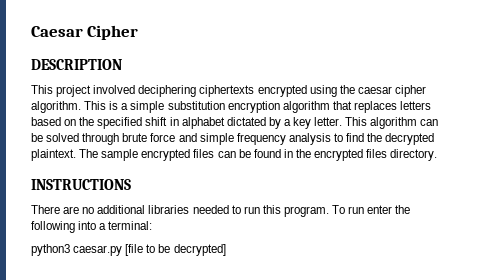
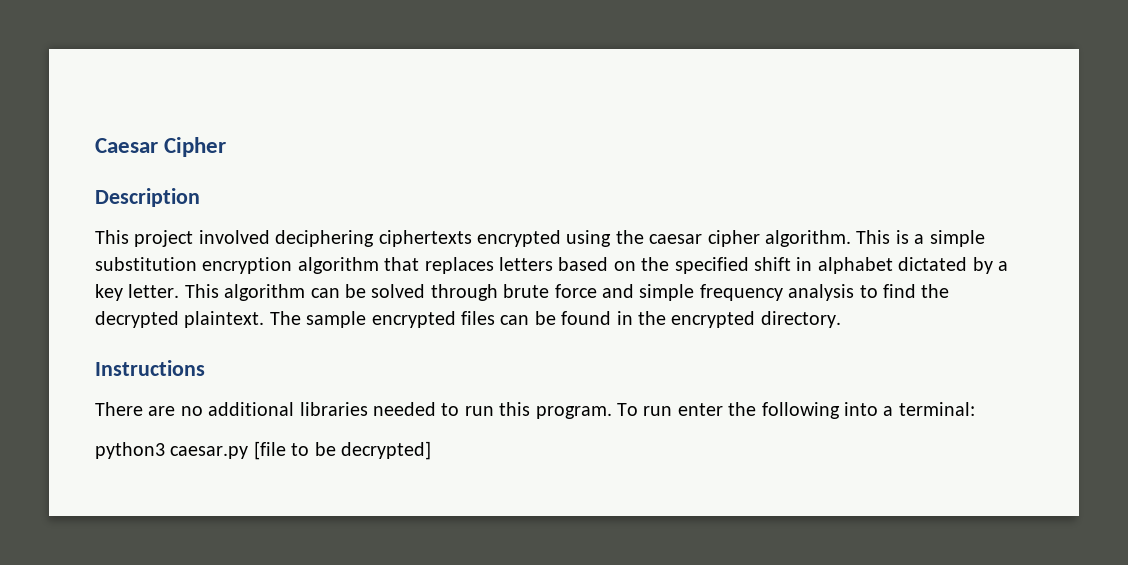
[31,59,122,70] DESCRIPTION -> [95,188,200,207] Description
[366,149,388,158] files -> (756, 319) none
[31,179,131,190] INSTRUCTIONS -> [95,360,205,376] Instructions

